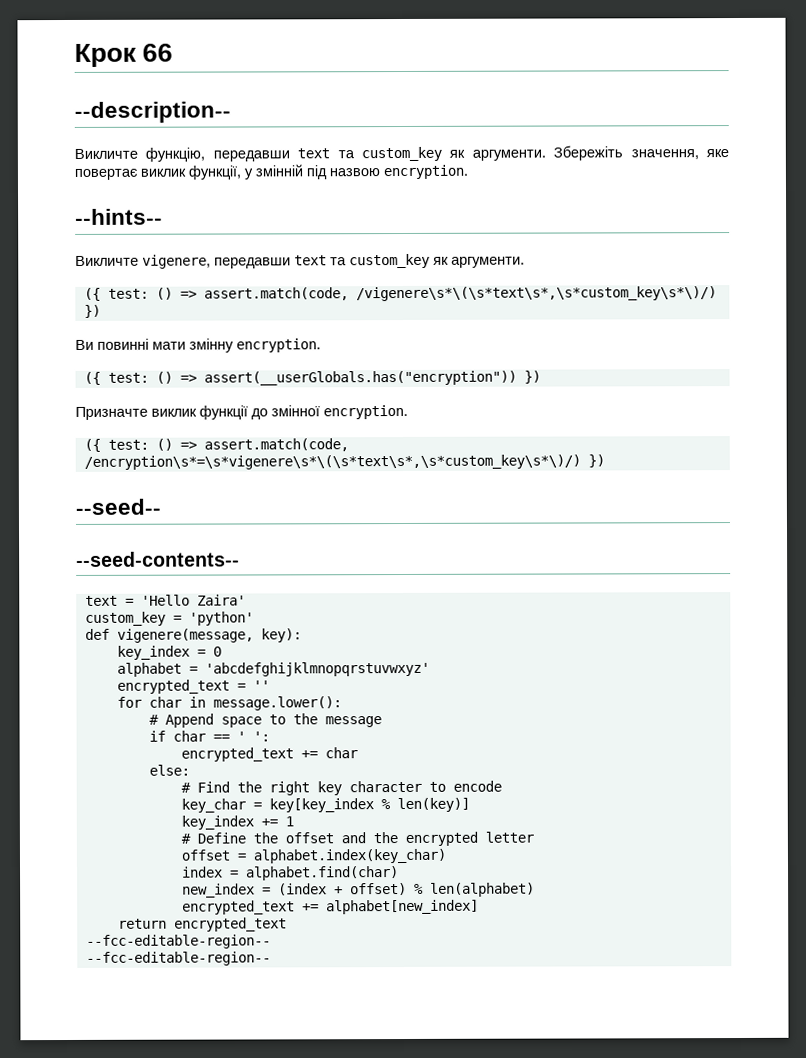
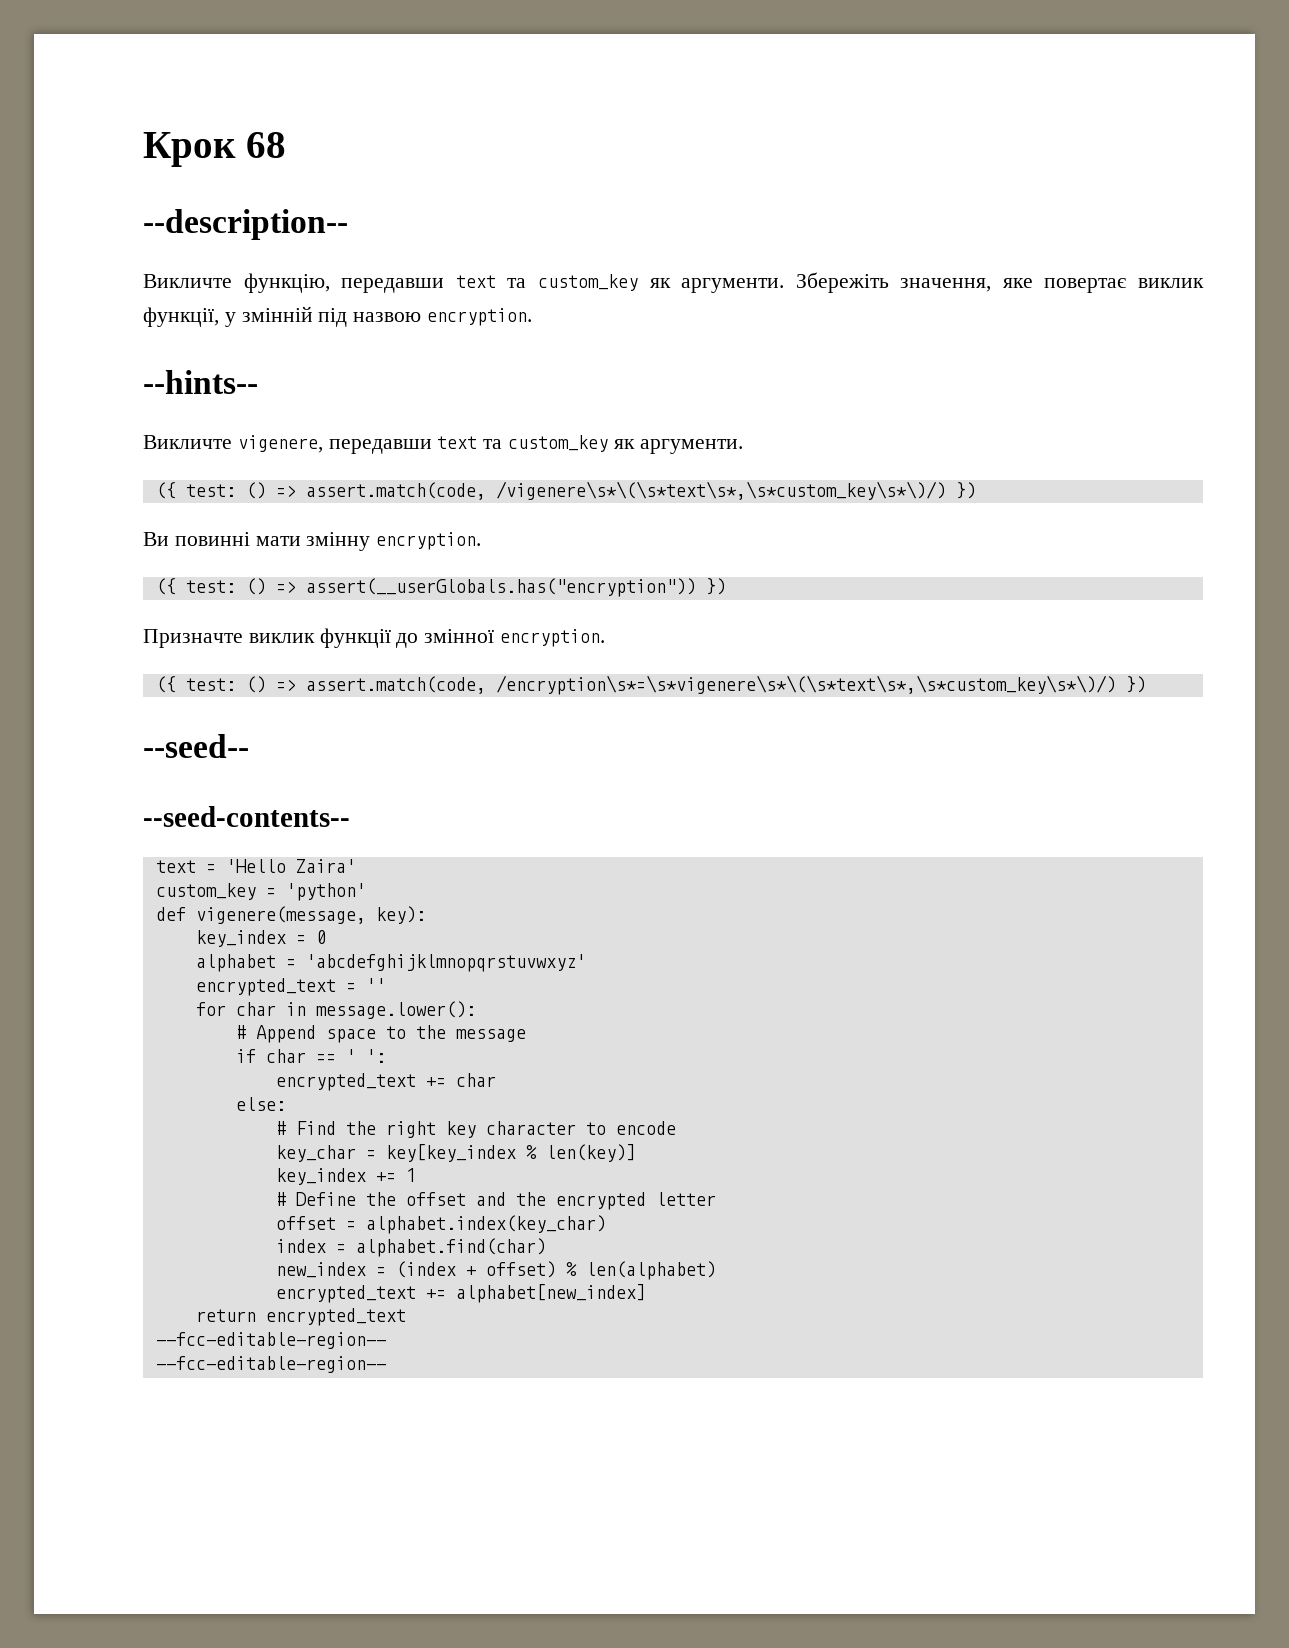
[142,43,174,62] 66 -> [245,132,286,158] 68

